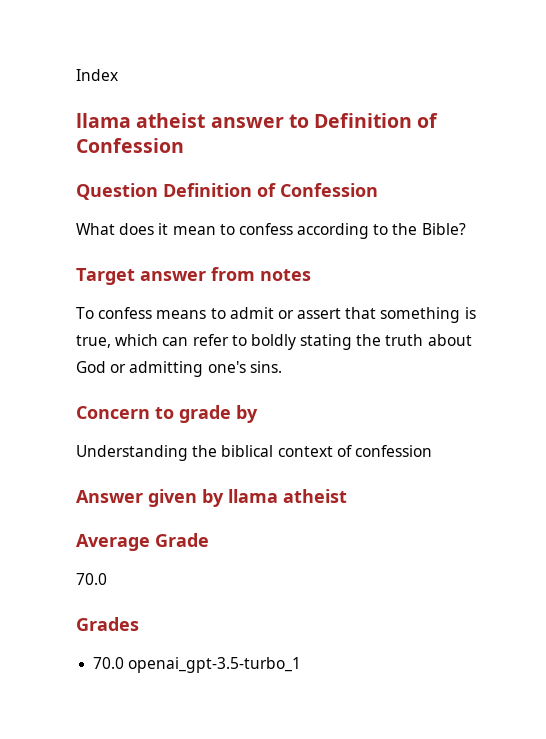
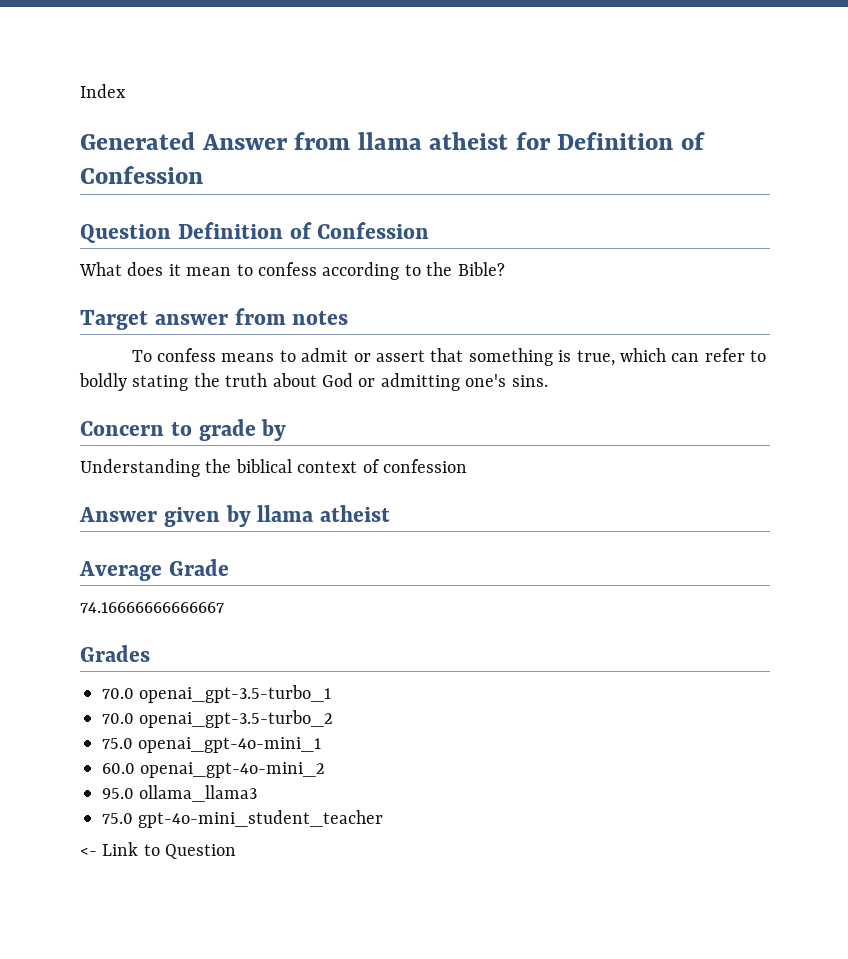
[76,113,309,128] llama atheist answer to -> [80,132,551,150] Generated Answer from llama atheist for
[76,573,107,585] 70.0 -> [80,602,224,613] 74.16666666666667
(302, 665) none -> [102,710,334,728] [102,737,322,753] [102,762,326,778] [102,785,258,802] [102,810,384,828] [80,842,237,859] // 70.0 openai_gpt-3.5-turbo_2 // 75.0 openai_gpt-4o-mini_1 // 60.0 openai_gpt-4o-mini_2 // 95.0 ollama_llama3 // 75.0 gpt-4o-mini_student_teacher // <- Link to Question

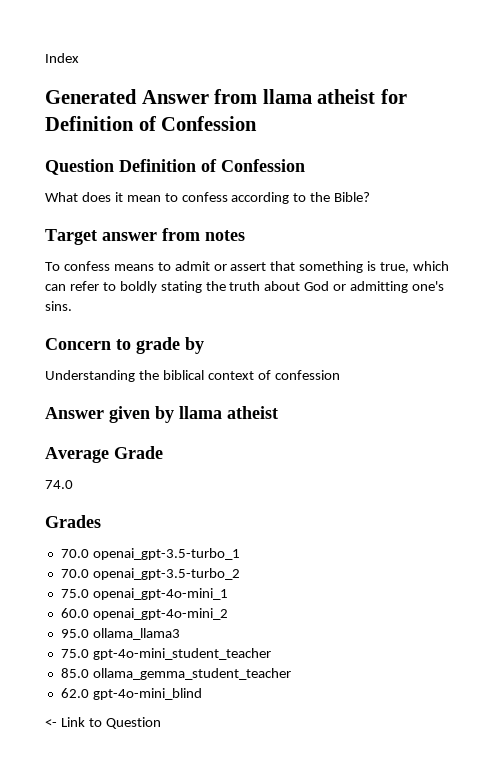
[80,602,224,613] 74.16666666666667 -> [45,480,73,489] 74.0
(384, 819) none -> [60,668,291,680] [60,688,202,700] // 85.0 ollama_gemma_student_teacher // 62.0 gpt-4o-mini_blind

